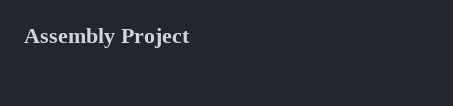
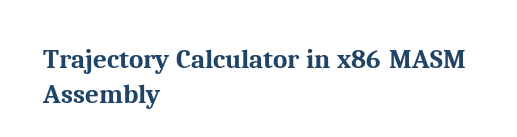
[24,28,190,48] Assembly Project -> [43,49,466,74] [42,84,161,109] Trajectory Calculator in x86 MASM Assembly

